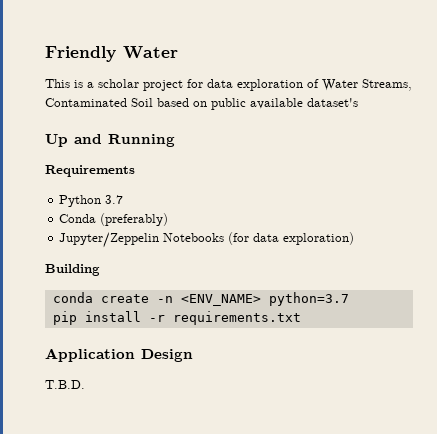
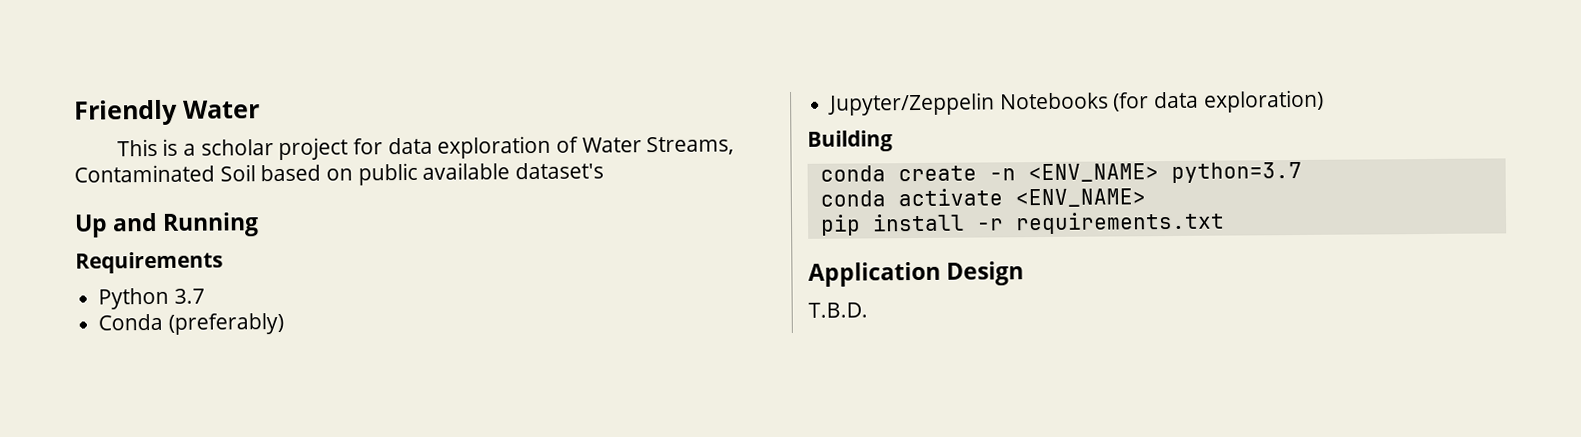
(349, 299) none -> [819,188,1146,208] // conda activate <ENV_NAME>

